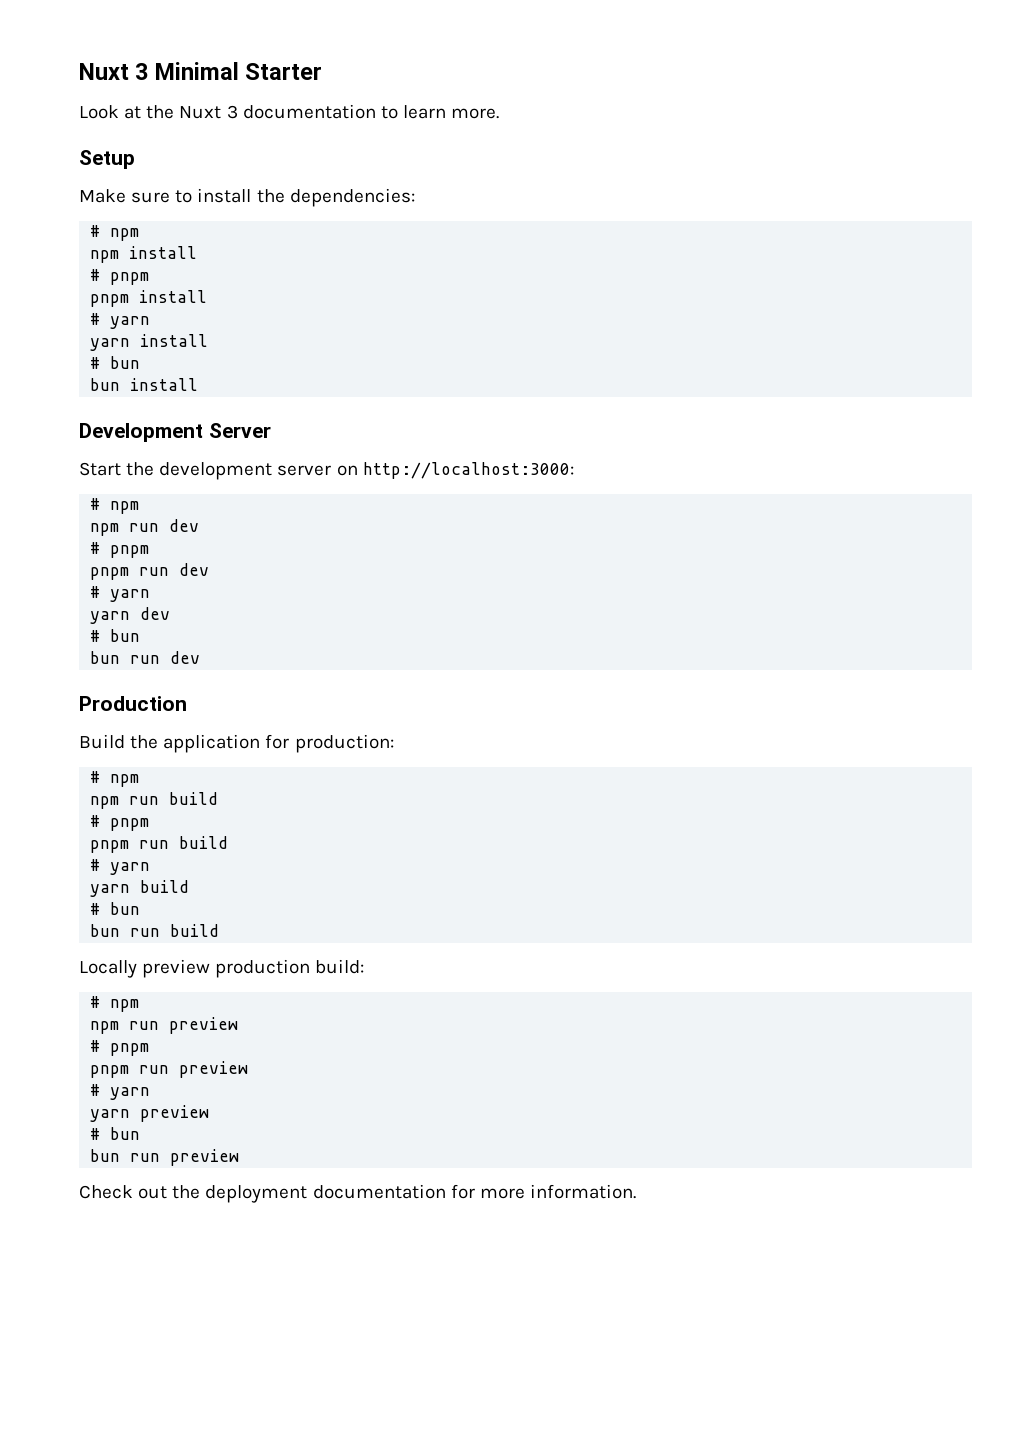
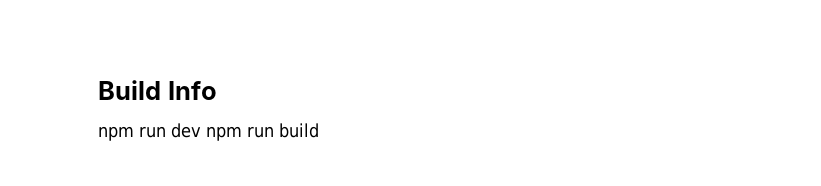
[79,62,323,80] [79,104,500,119] [79,150,135,169] [79,188,415,207] [90,225,140,241] [90,246,198,263] [90,269,150,285] [90,290,208,307] [90,313,151,329] [90,334,209,351] [90,356,141,369] [90,378,199,391] [79,423,271,442] [79,462,574,480] [90,498,140,514] [90,519,200,536] [90,542,150,558] [90,563,210,580] [90,586,151,602] [90,607,171,624] [90,629,141,642] [90,651,201,664] [79,696,187,711] [79,734,394,753] [90,771,140,787] [90,792,219,809] [90,815,150,831] [90,836,229,853] [90,859,151,875] [90,880,190,897] [90,902,141,915] [90,924,220,937] [79,959,365,978] [90,996,140,1012] [90,1017,239,1034] [90,1040,150,1056] [90,1061,249,1078] [90,1084,151,1100] [90,1105,210,1122] [90,1127,141,1140] [90,1149,240,1166] [79,1184,636,1203] Nuxt 3 Minimal Starter // Look at the Nuxt 3 documentation to learn more. // Setup // Make sure to install the dependencies: // # npm // npm install // # pnpm // pnpm install // # yarn // yarn install // # bun // bun install // Development Server // Start the development server on http://localhost:3000: // # npm // npm run dev // # pnpm // pnpm run dev // # yarn // yarn dev // # bun // bun run dev // Production // Build the application for production: // # npm // npm run build // # pnpm // pnpm run build // # yarn // yarn build // # bun // bun run build // Locally preview production build: // # npm // npm run preview // # pnpm // pnpm run preview // # yarn // yarn preview // # bun // bun run preview // Check out the deployment documentation for more information. -> [98,80,217,100] [98,123,319,141] Build Info // npm run dev npm run build

